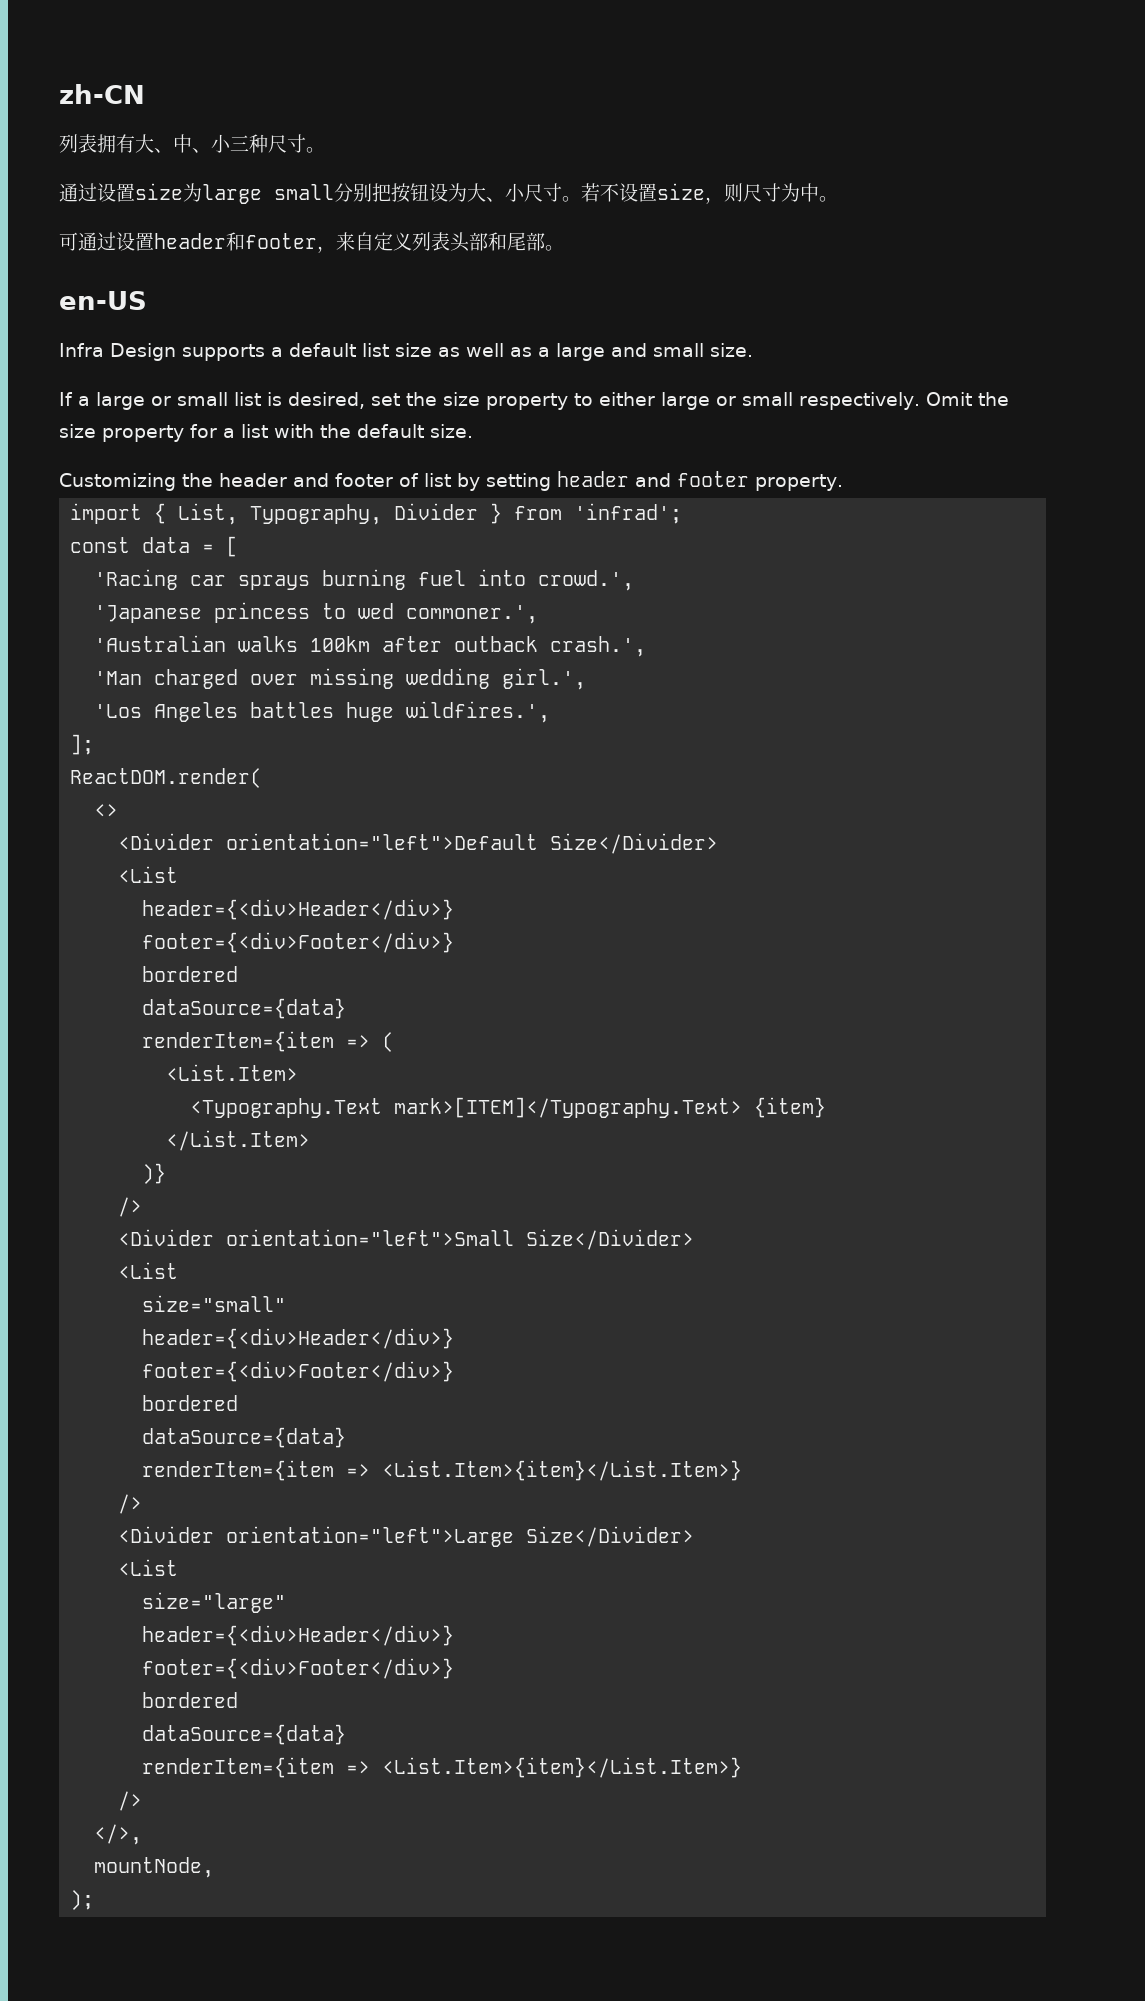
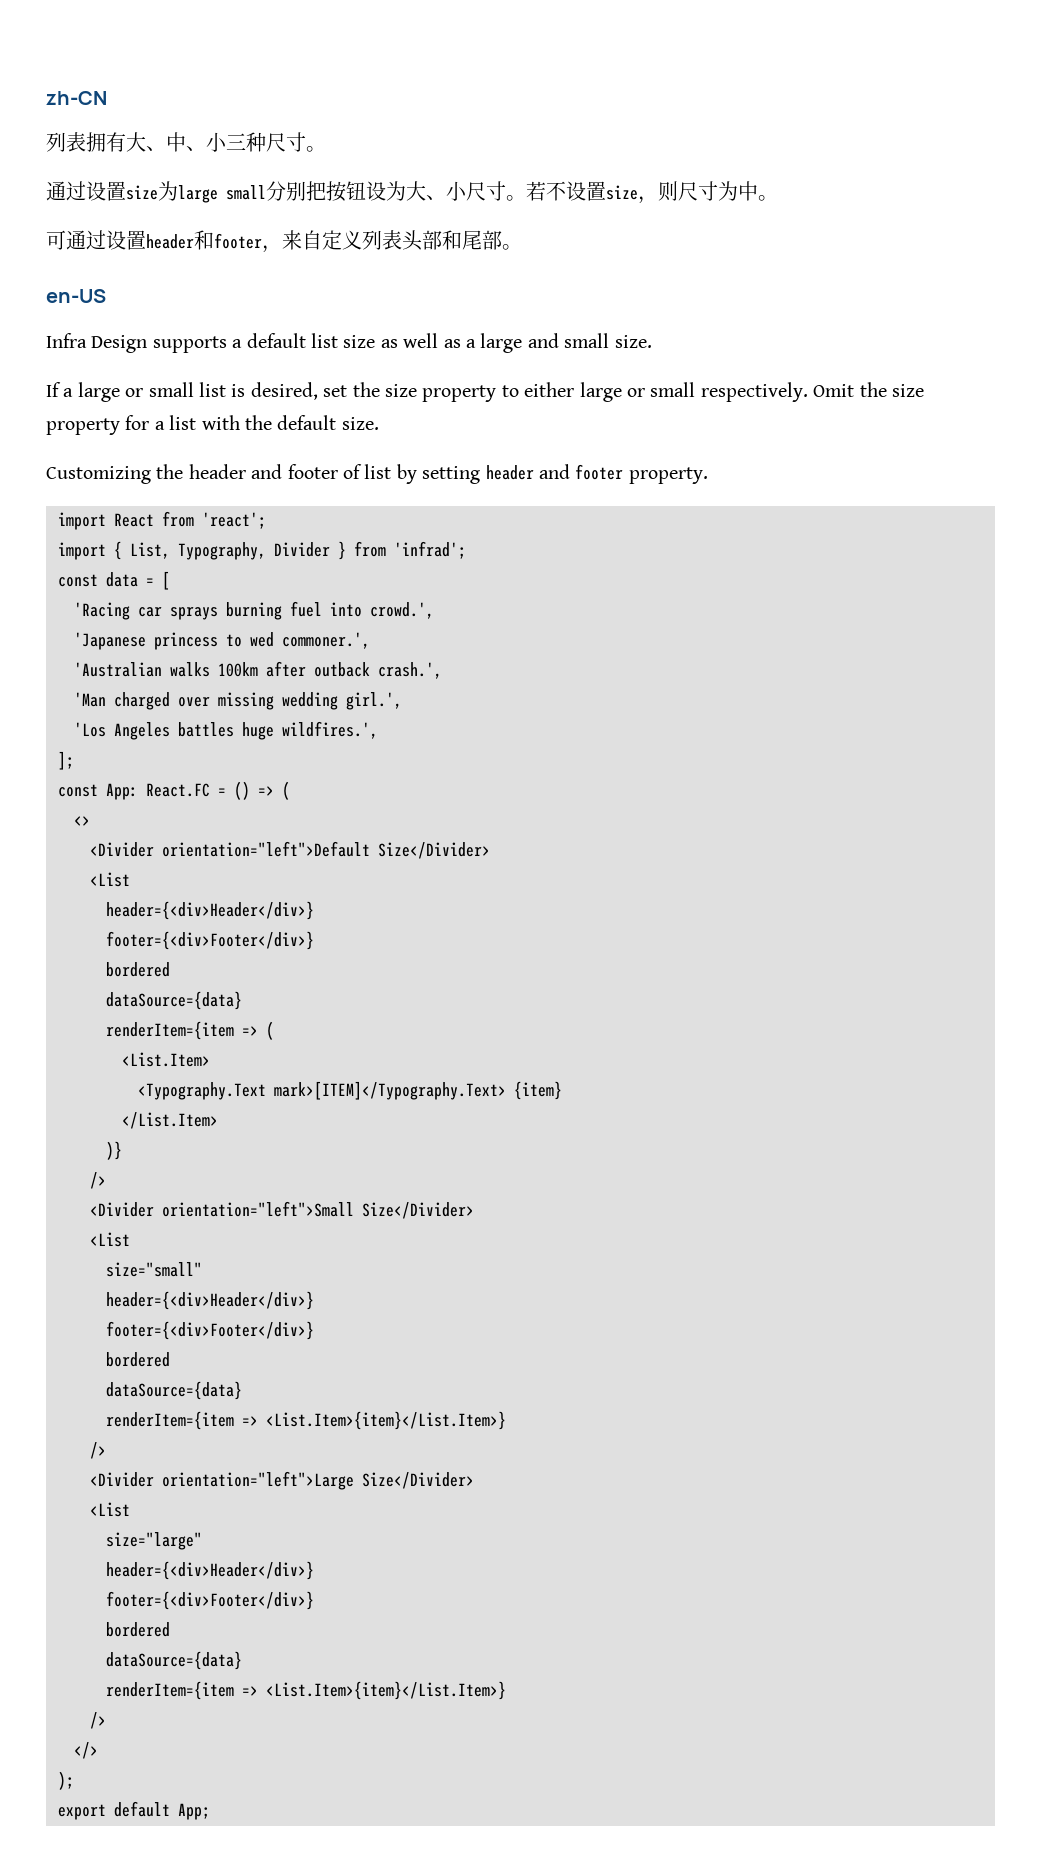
(843, 482) none -> [58,511,266,530] // import React from 'react';
[70,768,263,788] ReactDOM.render( -> [58,781,290,800] const App: React.FC = () => (
[94,1824,143,1845] [94,1857,215,1878] </>, // mountNode, -> [74,1742,98,1759] </>
(95, 1900) none -> [58,1801,210,1820] // export default App;

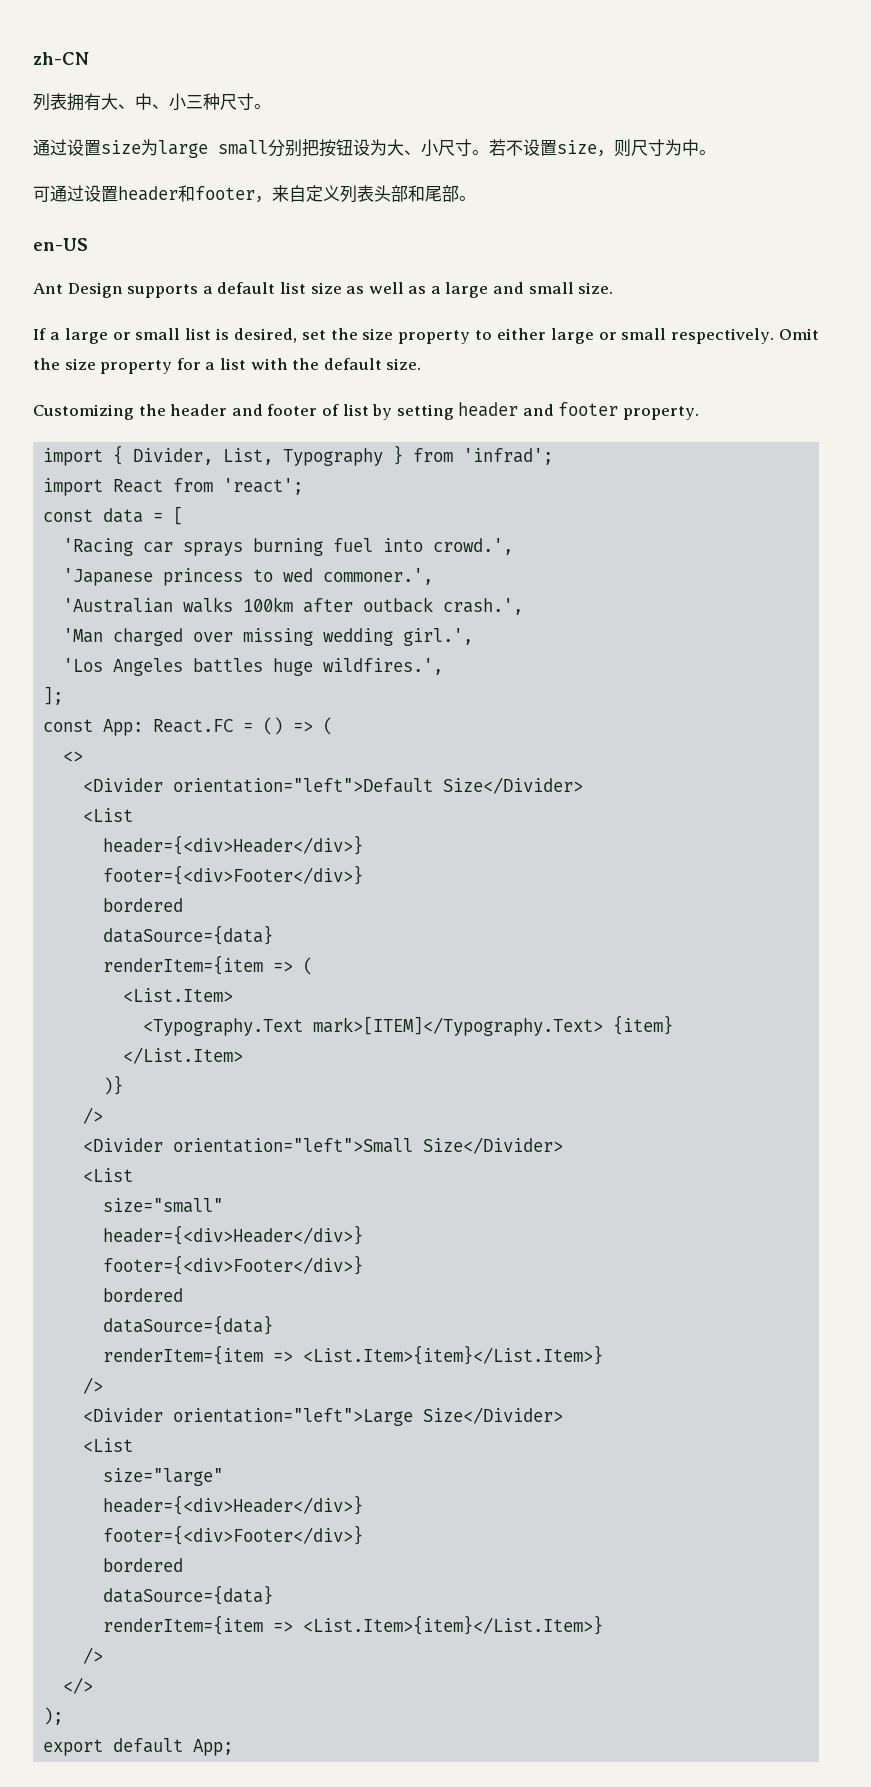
[46,333,87,348] Infra -> [33,283,63,294] Ant
[114,511,266,529] [58,541,466,560] React from 'react'; // import { List, Typography, Divider } from 'infrad'; -> [113,445,554,466] [43,478,304,496] { Divider, List, Typography } from 'infrad'; // import React from 'react';

